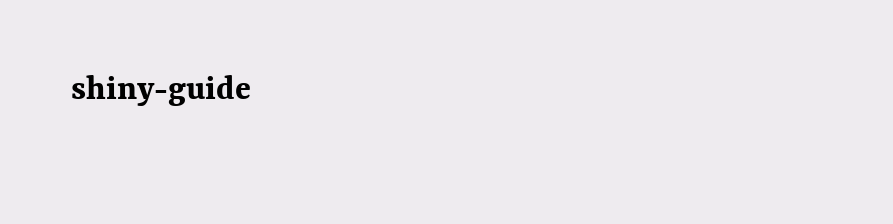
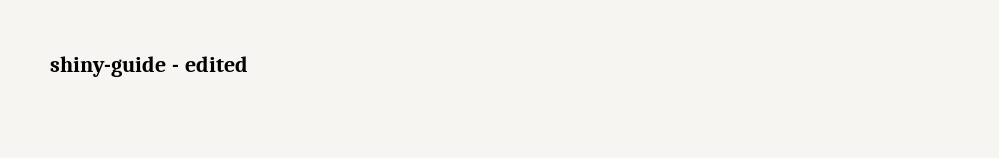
(251, 90) none -> [171,56,248,72] - edited

